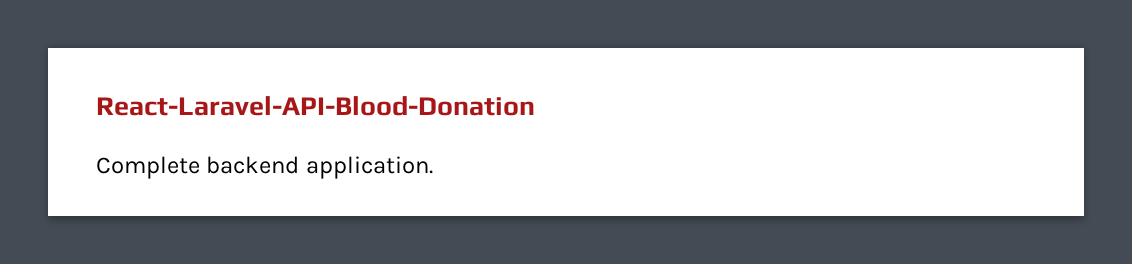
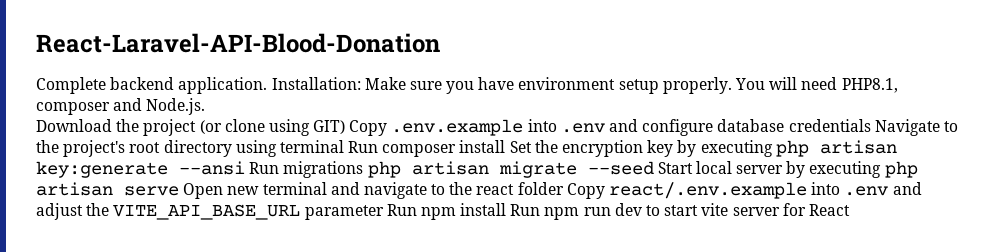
(433, 167) none -> [271,77,898,94] [36,98,206,115] [36,119,958,136] [36,140,897,157] [36,161,918,178] [36,182,922,199] [36,203,850,220] Installation: Make sure you have environment setup properly. You will need PHP8.1, composer and Node.js. // Download the project (or clone using GIT) Copy .env.example into .env and configure database credentials Navigate to the project's root directory using terminal Run composer install Set the encryption key by executing php artisan key:generate --ansi Run migrations php artisan migrate --seed Start local server by executing php artisan serve Open new terminal and navigate to the react folder Copy react/.env.example into .env and adjust the VITE_API_BASE_URL parameter Run npm install Run npm run dev to start vite server for React

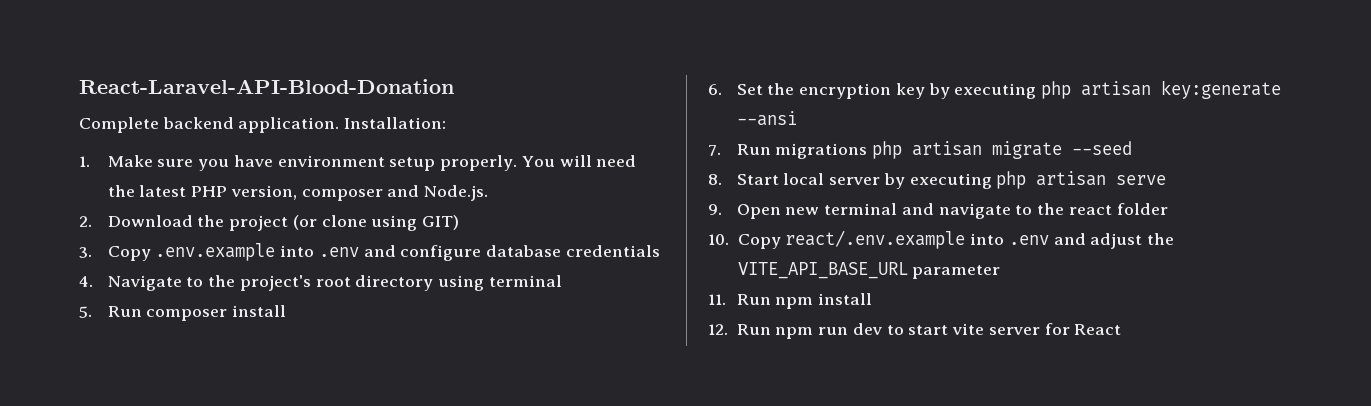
(361, 83) none -> [79,156,90,167] // 1.
[841,78,898,93] PHP8.1, -> [107,185,297,200] the latest PHP version,
(206, 106) none -> [79,216,92,227] 2.
(346, 127) none -> [79,247,92,258] // 3.
(871, 125) none -> [79,276,93,287] // 4.
(344, 146) none -> [79,306,92,318] // 5.
(506, 146) none -> [708,84,722,95] // 6.
(245, 168) none -> [708,145,721,156] // 7.
(654, 168) none -> [708,174,722,185] // 8.
(179, 191) none -> [708,204,722,215] // 9.
(564, 188) none -> [708,234,729,245] // 10.
(384, 212) none -> [708,294,726,305] // 11.
(507, 209) none -> [708,324,728,335] // 12.

